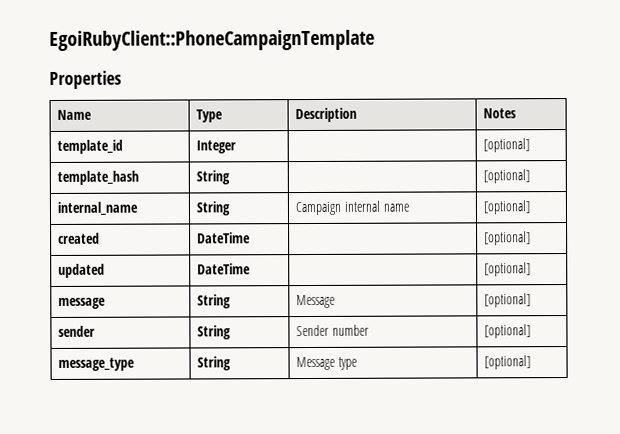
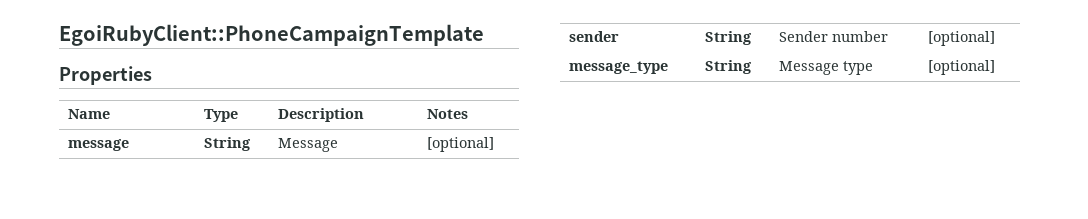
[56,139,123,154] [195,140,236,154] [482,138,530,153] [56,170,139,185] [195,170,230,185] [482,169,530,184] [56,201,138,215] [195,201,230,216] [294,200,409,216] [482,200,530,215] [57,232,100,244] [196,232,251,244] [483,231,531,246] [57,263,105,278] [196,263,251,275] [483,262,531,277] // template_id | Integer | | [optional] // template_hash | String | | [optional] // internal_name | String | Campaign internal name | [optional] // created | DateTime | | [optional] // updated | DateTime | | [optional] -> (468, 114) none

